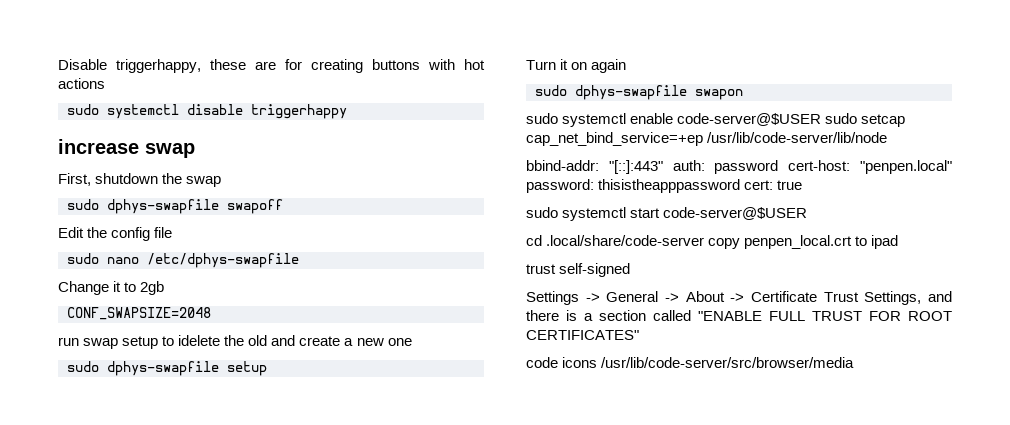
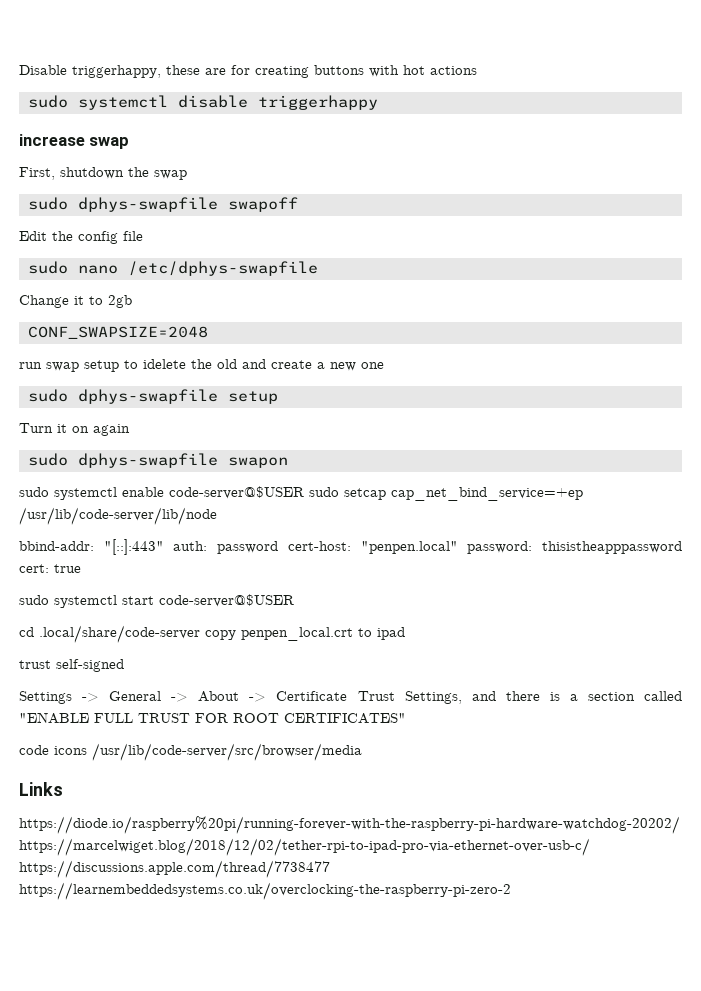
(855, 362) none -> [19,782,63,796] [19,816,680,834] [19,838,590,856] [19,860,330,878] [19,882,511,900] // Links // https://diode.io/raspberry%20pi/running-forever-with-the-raspberry-pi-hardware-watchdog-20202/ https://marcelwiget.blog/2018/12/02/tether-rpi-to-ipad-pro-via-ethernet-over-usb-c/ https://discussions.apple.com/thread/7738477 https://learnembeddedsystems.co.uk/overclocking-the-raspberry-pi-zero-2

